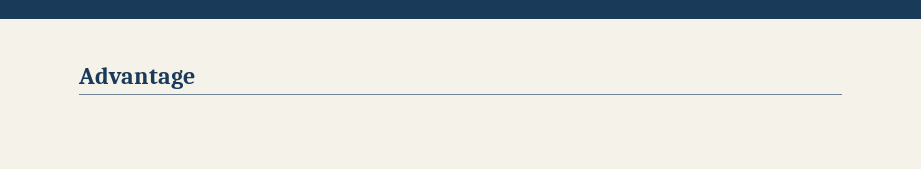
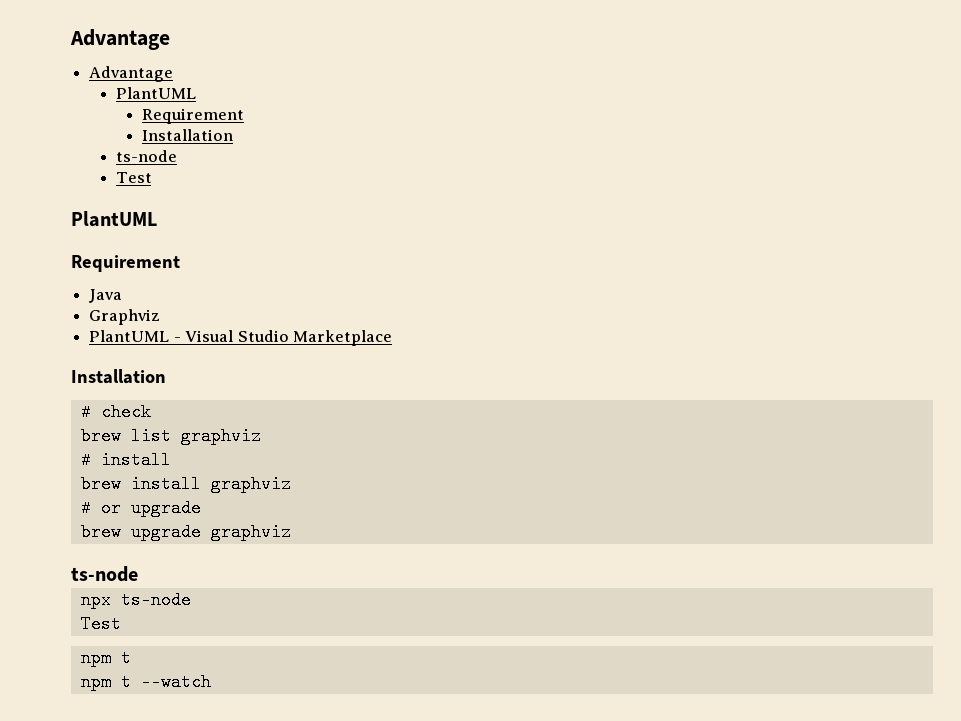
[78,67,195,89] Advantage -> [70,29,170,50] [89,66,174,82] [115,87,196,99] [141,108,244,124] [141,129,233,141] [115,150,177,162] [115,172,152,183] [71,211,157,227] [71,255,180,272] [89,289,123,303] [89,309,161,325] [89,330,392,346] [71,369,166,384] [80,403,151,421] [80,427,261,445] [80,451,171,469] [80,475,291,493] [80,499,201,517] [80,523,291,541] [71,566,138,582] [80,591,191,609] [80,615,121,633] [80,649,131,667] [80,673,211,691] Advantage // Advantage // PlantUML // Requirement // Installation // ts-node // Test // PlantUML // Requirement // Java // Graphviz // PlantUML - Visual Studio Marketplace // Installation // # check // brew list graphviz // # install // brew install graphviz // # or upgrade // brew upgrade graphviz // ts-node // npx ts-node // Test // npm t // npm t --watch

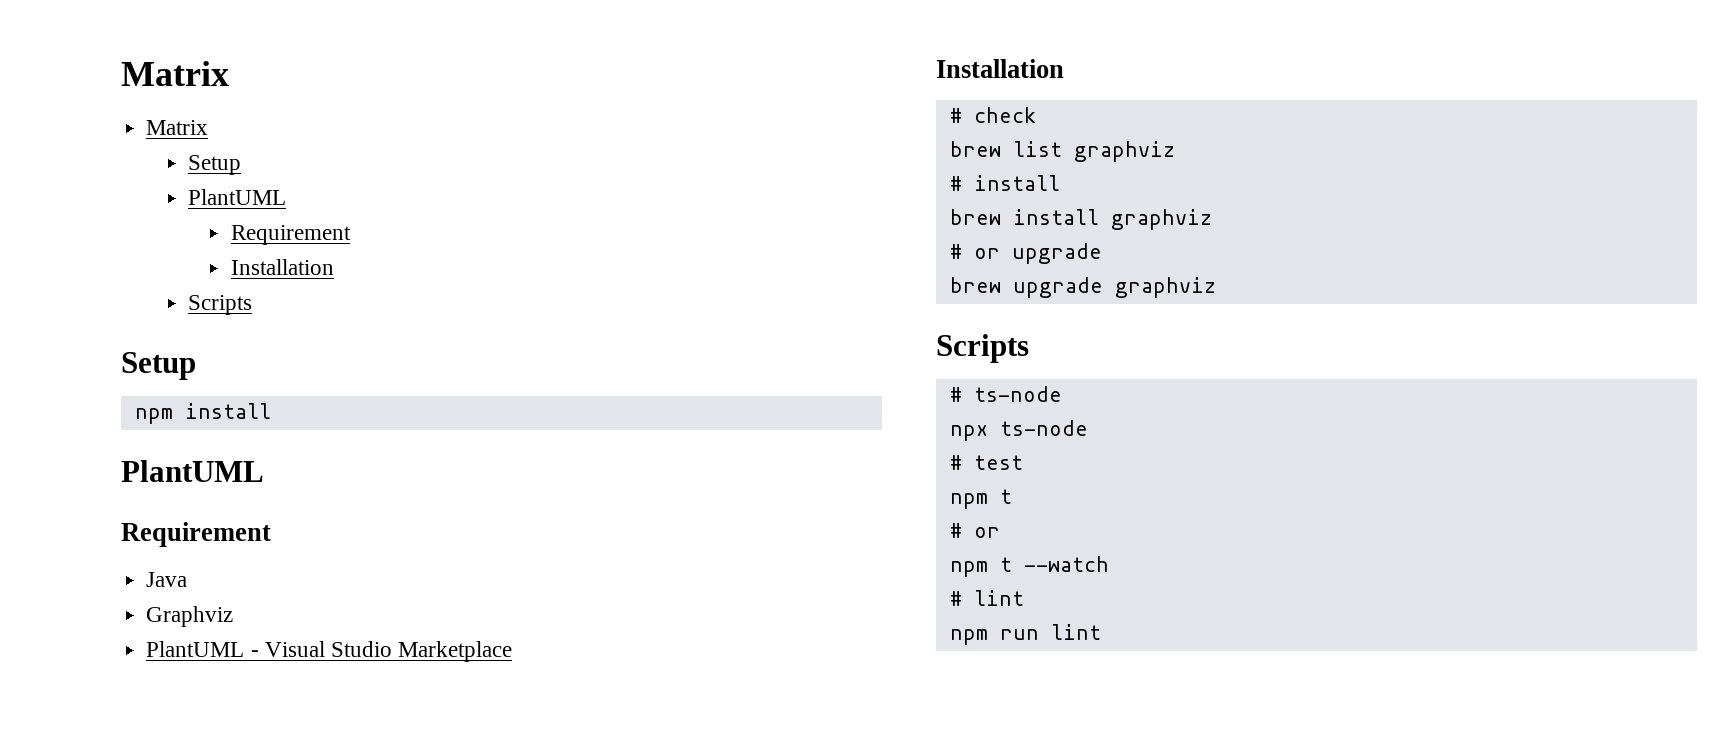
[70,29,170,50] [89,66,174,82] Advantage // Advantage -> [121,61,229,86] [146,120,209,135] [188,155,242,175] Matrix // Matrix // Setup
[115,150,177,162] [115,172,152,183] ts-node // Test -> [188,295,253,315] [121,352,196,380] [134,403,271,424] Scripts // Setup // npm install
(291, 532) none -> [936,334,1029,363] [949,387,962,402] Scripts // #
[80,615,121,633] [80,649,131,667] Test // npm t -> [949,455,1023,470] [949,489,1012,509] [949,523,1000,538] # test // npm t // # or
(211, 682) none -> [949,590,1024,606] [949,624,1101,645] // # lint // npm run lint

